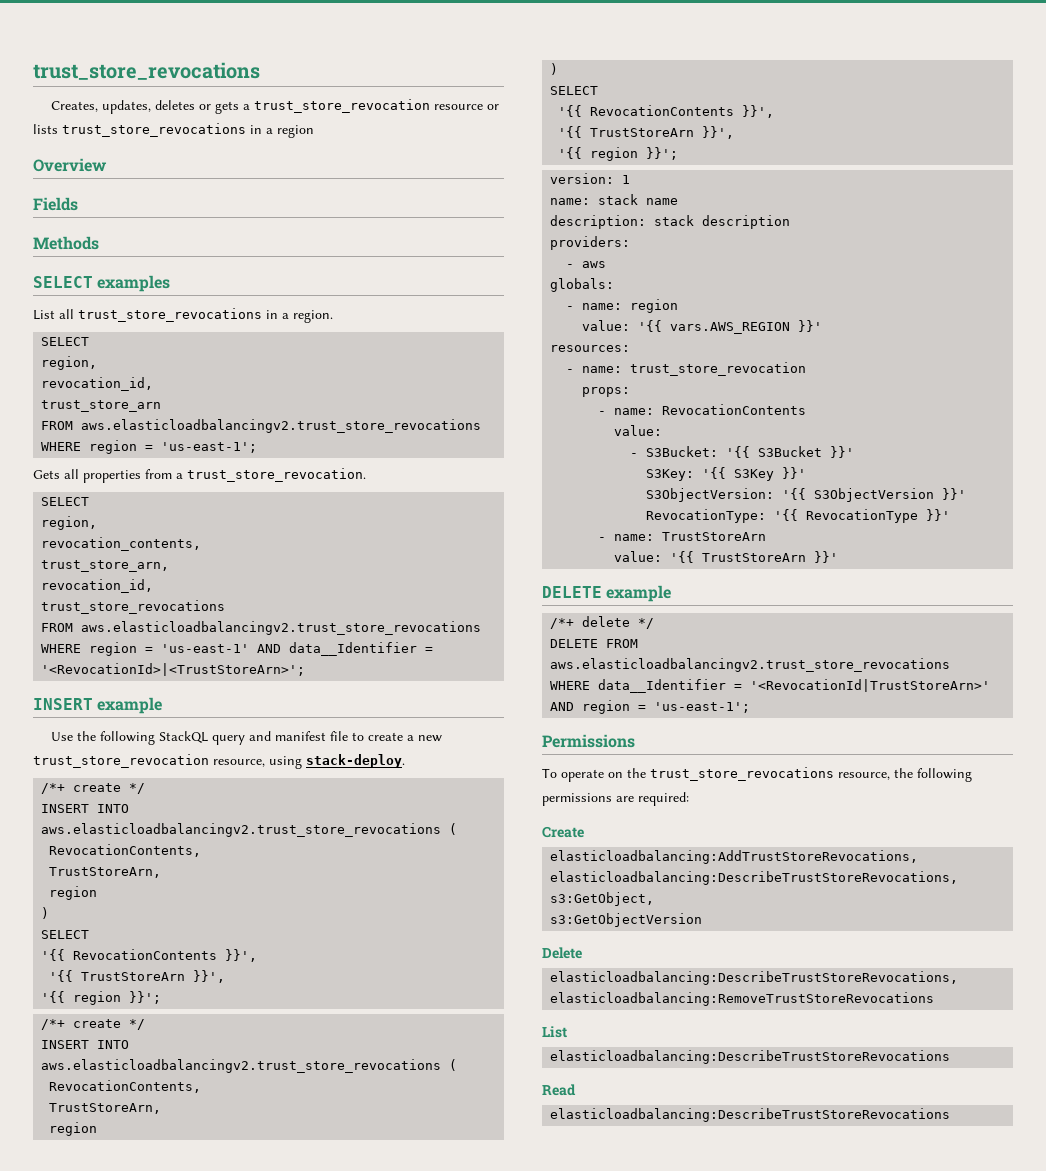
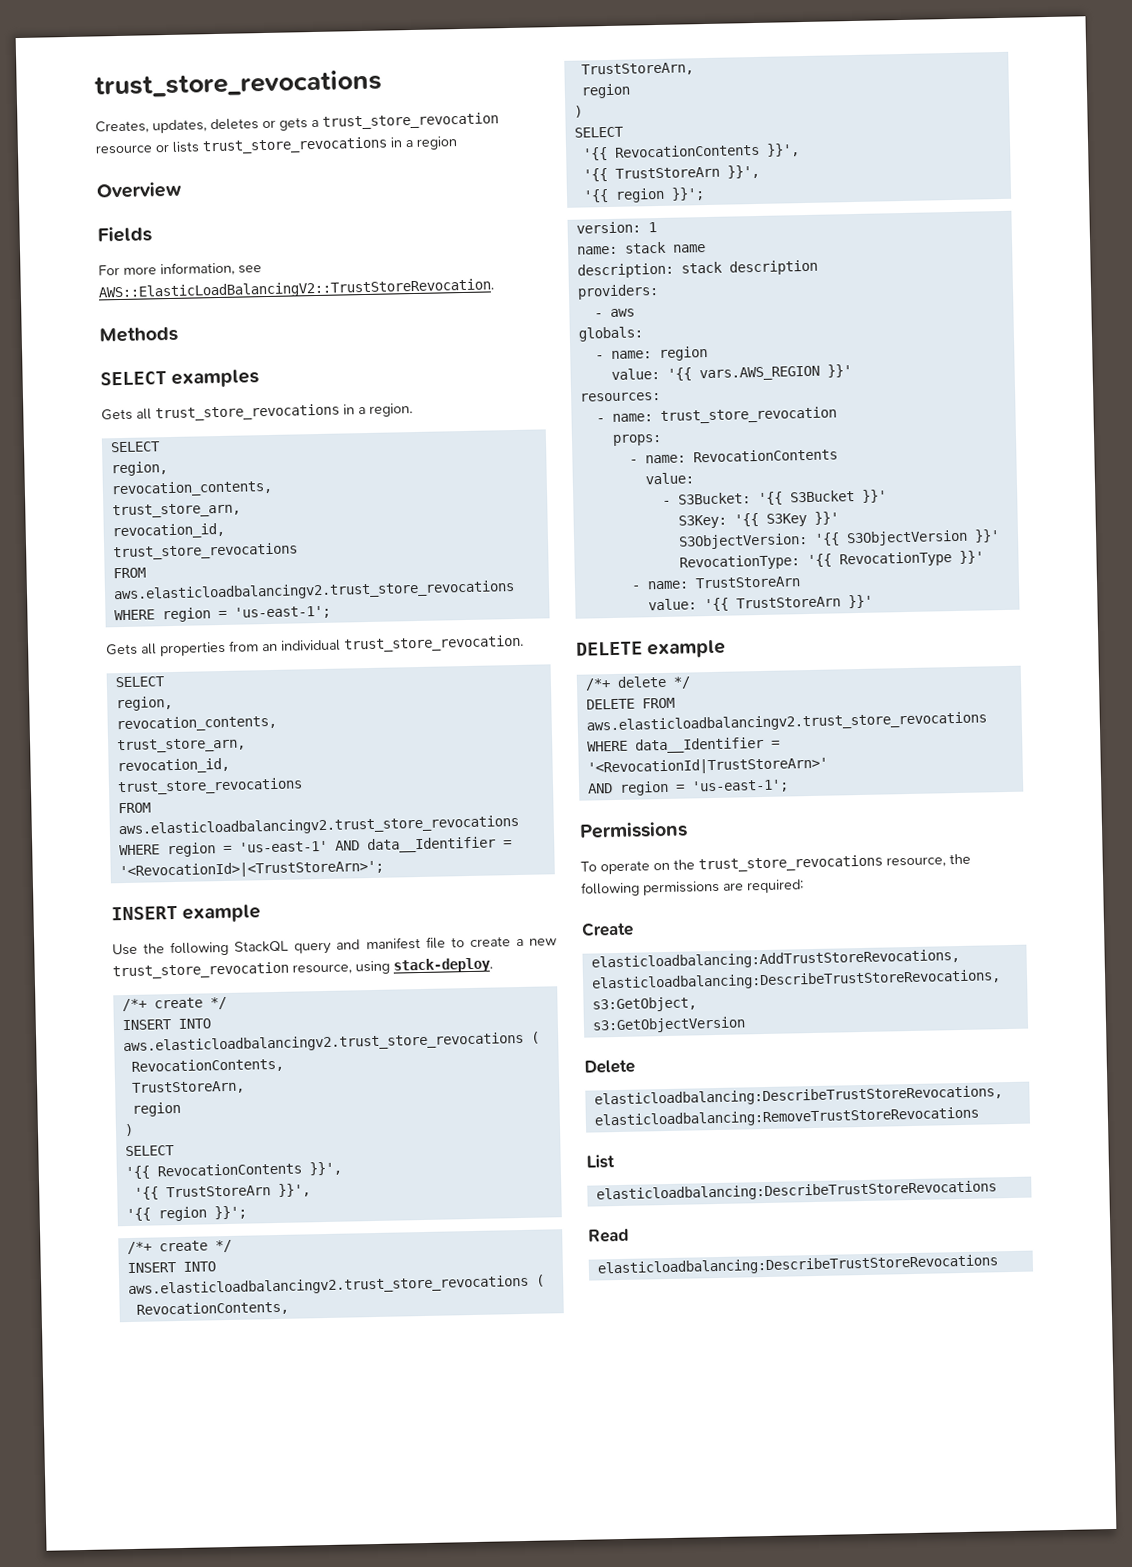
(78, 204) none -> [98,261,262,277] [98,278,494,301] // For more information, see AWS::ElasticLoadBalancingV2::TrustStoreRevocation.
[33,310,55,320] List -> [101,408,133,421] Gets
[41,377,154,391] [41,400,162,412] // revocation_id, // trust_store_arn -> [110,479,273,498] [111,502,241,519] [111,522,225,540] [112,542,298,561] // revocation_contents, // trust_store_arn, // revocation_id, // trust_store_revocations
[176,473,183,479] a -> [262,639,341,652] an individual

